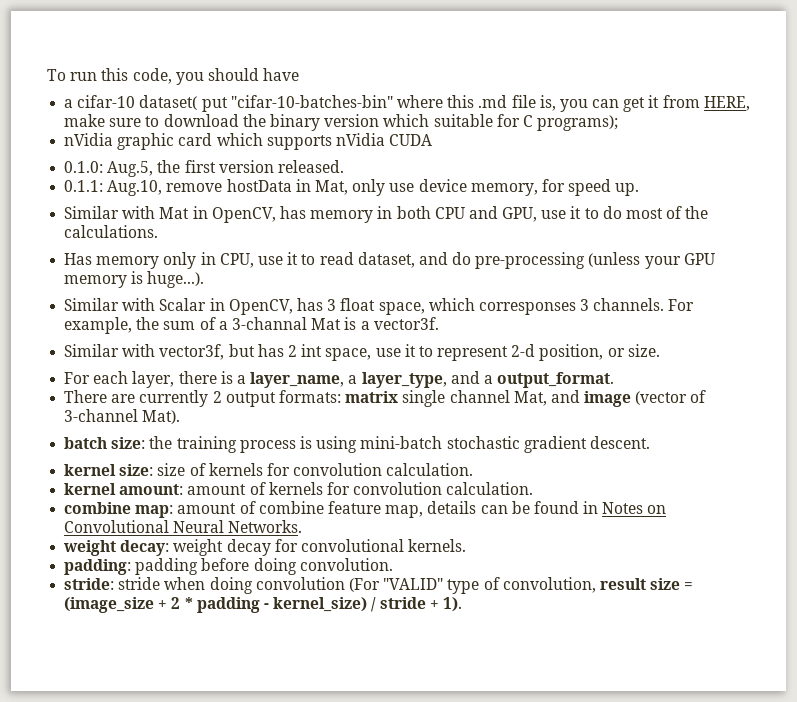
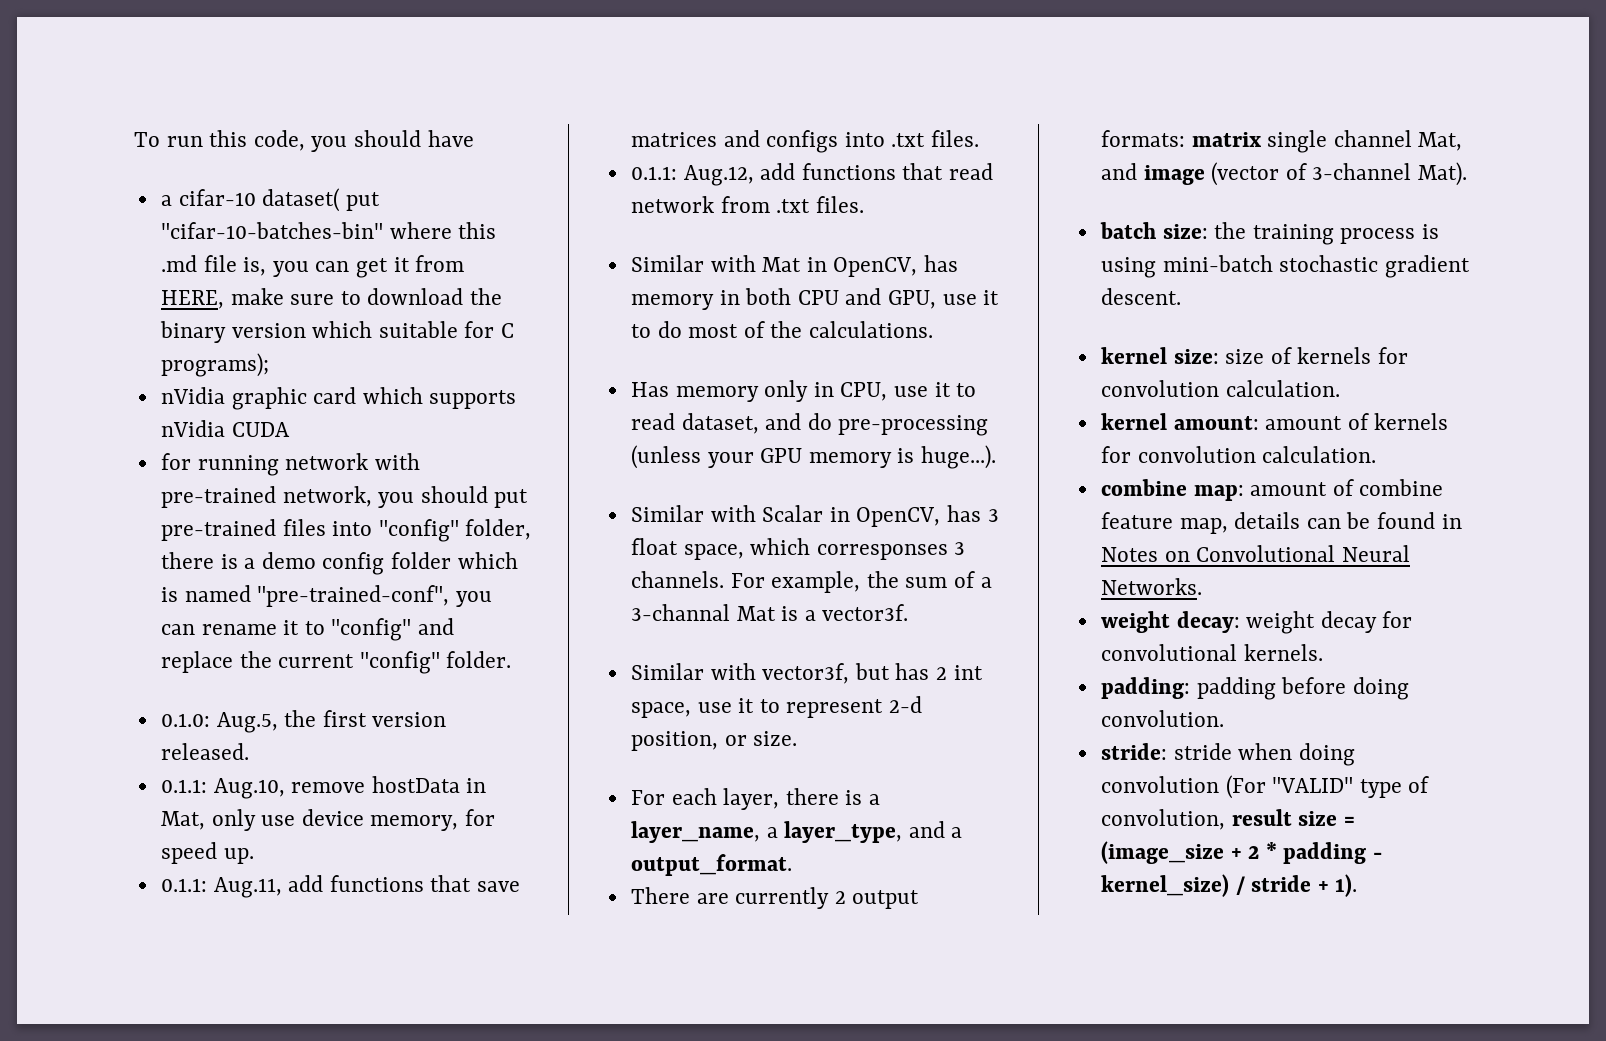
(433, 140) none -> [160,453,420,476] [160,486,529,508] [160,519,532,542] [160,552,518,575] [160,585,492,607] [160,618,455,641] [160,651,512,674] // for running network with pre-trained network, you should put pre-trained files into "config" folder, there is a demo config folder which is named "pre-trained-conf", you can rename it to "config" and replace the current "config" folder.
(640, 189) none -> [160,875,521,898] [630,130,980,153] [630,163,994,186] [630,196,864,213] // 0.1.1: Aug.11, add functions that save matrices and configs into .txt files. // 0.1.1: Aug.12, add functions that read network from .txt files.

